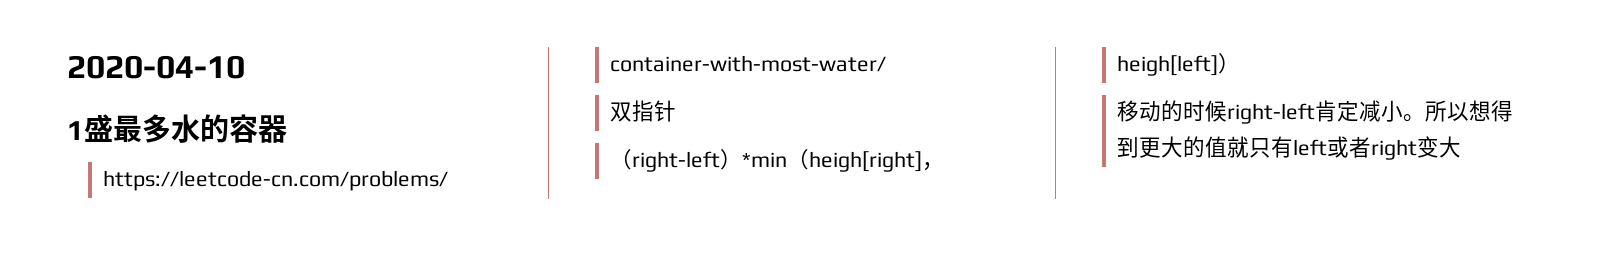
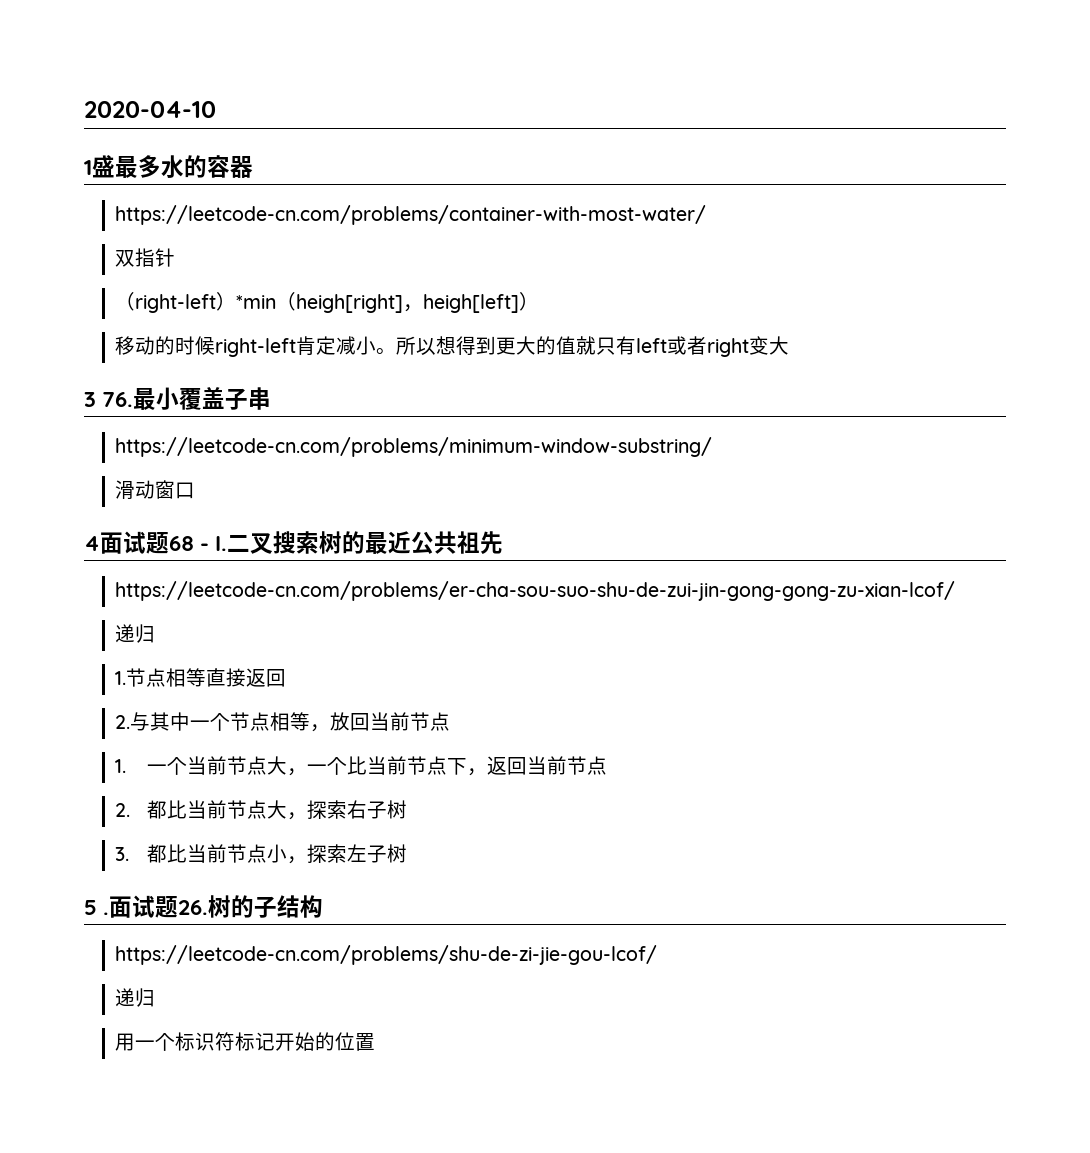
(1462, 147) none -> [84,387,272,410] [115,437,713,457] [115,480,196,499] [84,531,504,554] [115,581,956,601] [115,624,156,643] [115,668,287,687] [115,712,451,732] [115,756,607,776] [115,800,407,820] [115,844,407,864] [84,895,324,918] [115,945,658,965] [115,988,156,1007] [115,1032,376,1051] // 3 76.最小覆盖子串 // https://leetcode-cn.com/problems/minimum-window-substring/ // 滑动窗口 // 4面试题68 - I.二叉搜索树的最近公共祖先 // https://leetcode-cn.com/problems/er-cha-sou-suo-shu-de-zui-jin-gong-gong-zu-xian-lcof/ // 递归 // 1.节点相等直接返回 // 2.与其中一个节点相等，放回当前节点 // 1.一个当前节点大，一个比当前节点下，返回当前节点 // 2.都比当前节点大，探索右子树 // 3.都比当前节点小，探索左子树 // 5 .面试题26.树的子结构 // https://leetcode-cn.com/problems/shu-de-zi-jie-gou-lcof/ // 递归 // 用一个标识符标记开始的位置

